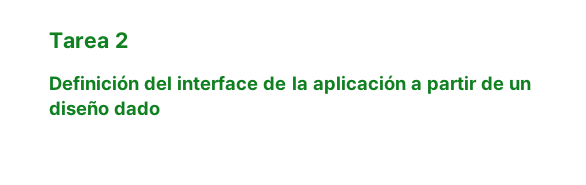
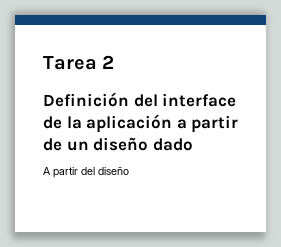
(161, 108) none -> [43,166,129,178] // A partir del diseño

